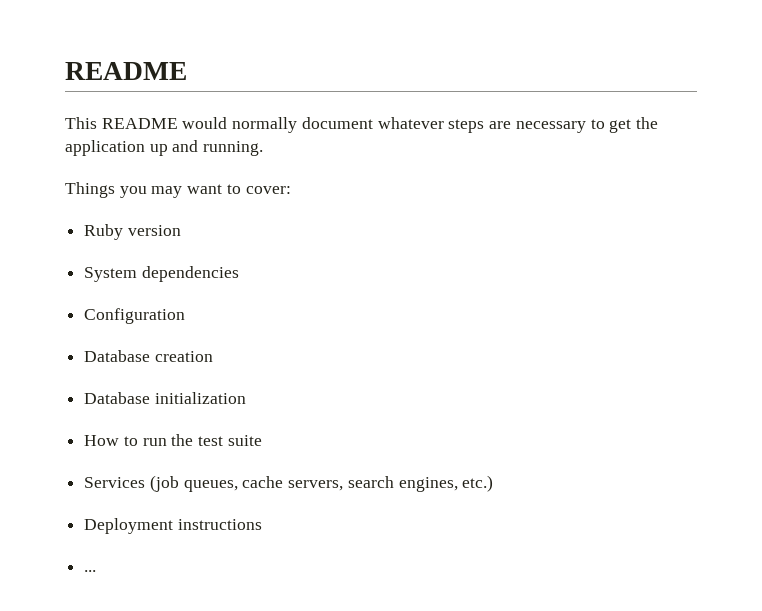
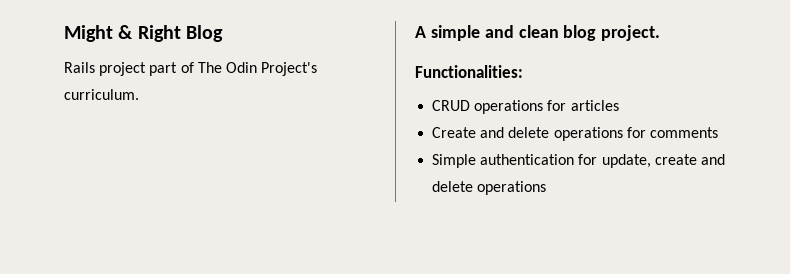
[65,62,187,80] [65,117,658,133] [65,140,264,156] [65,182,291,198] [84,224,181,240] [84,266,239,282] [84,308,186,324] [84,350,213,362] [84,392,246,404] [84,434,262,446] [84,475,494,492] [84,518,262,534] [84,570,97,572] README // This README would normally document whatever steps are necessary to get the application up and running. // Things you may want to cover: // Ruby version // System dependencies // Configuration // Database creation // Database initialization // How to run the test suite // Services (job queues, cache servers, search engines, etc.) // Deployment instructions // ... -> [64,25,223,42] [64,62,318,76] [64,89,139,100] [415,25,661,41] [415,65,523,78] [432,100,619,114] [432,127,718,141] [432,154,725,168] [432,181,547,195] Might & Right Blog // Rails project part of The Odin Project's curriculum. // A simple and clean blog project. // Functionalities: // CRUD operations for articles // Create and delete operations for comments // Simple authentication for update, create and delete operations

